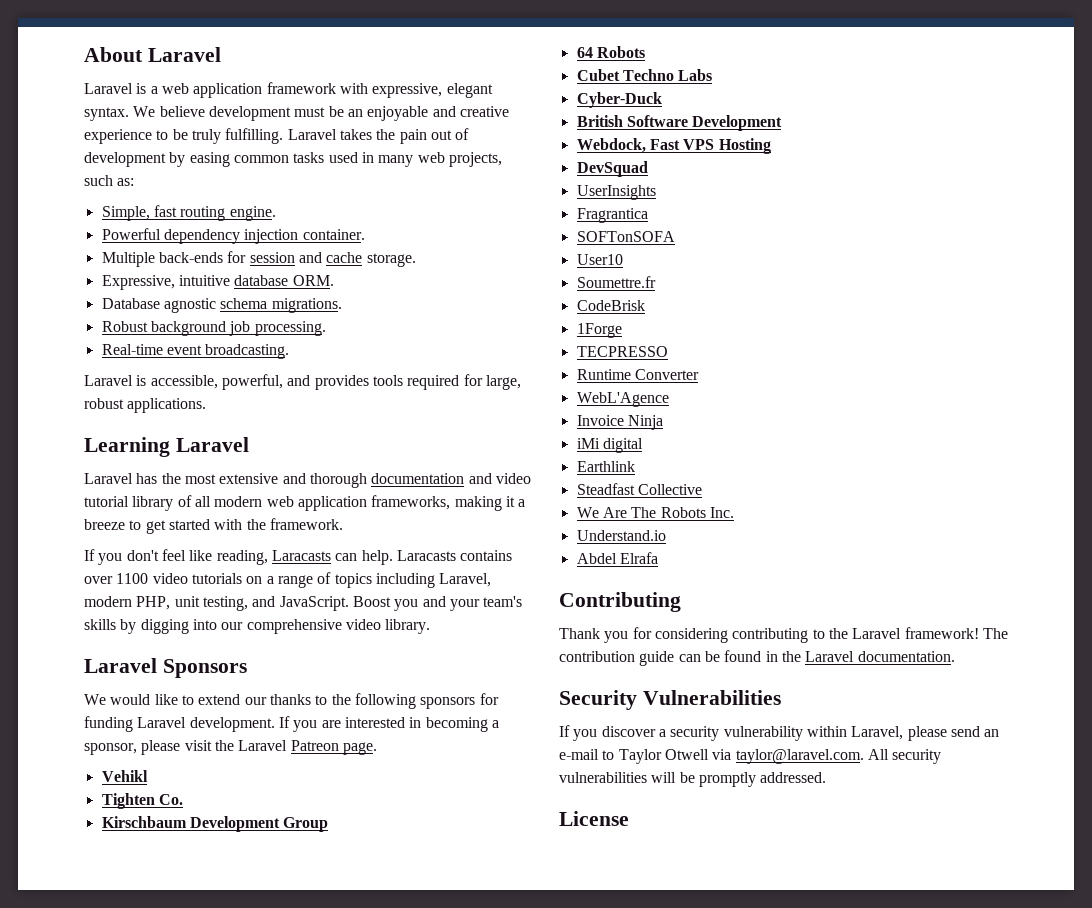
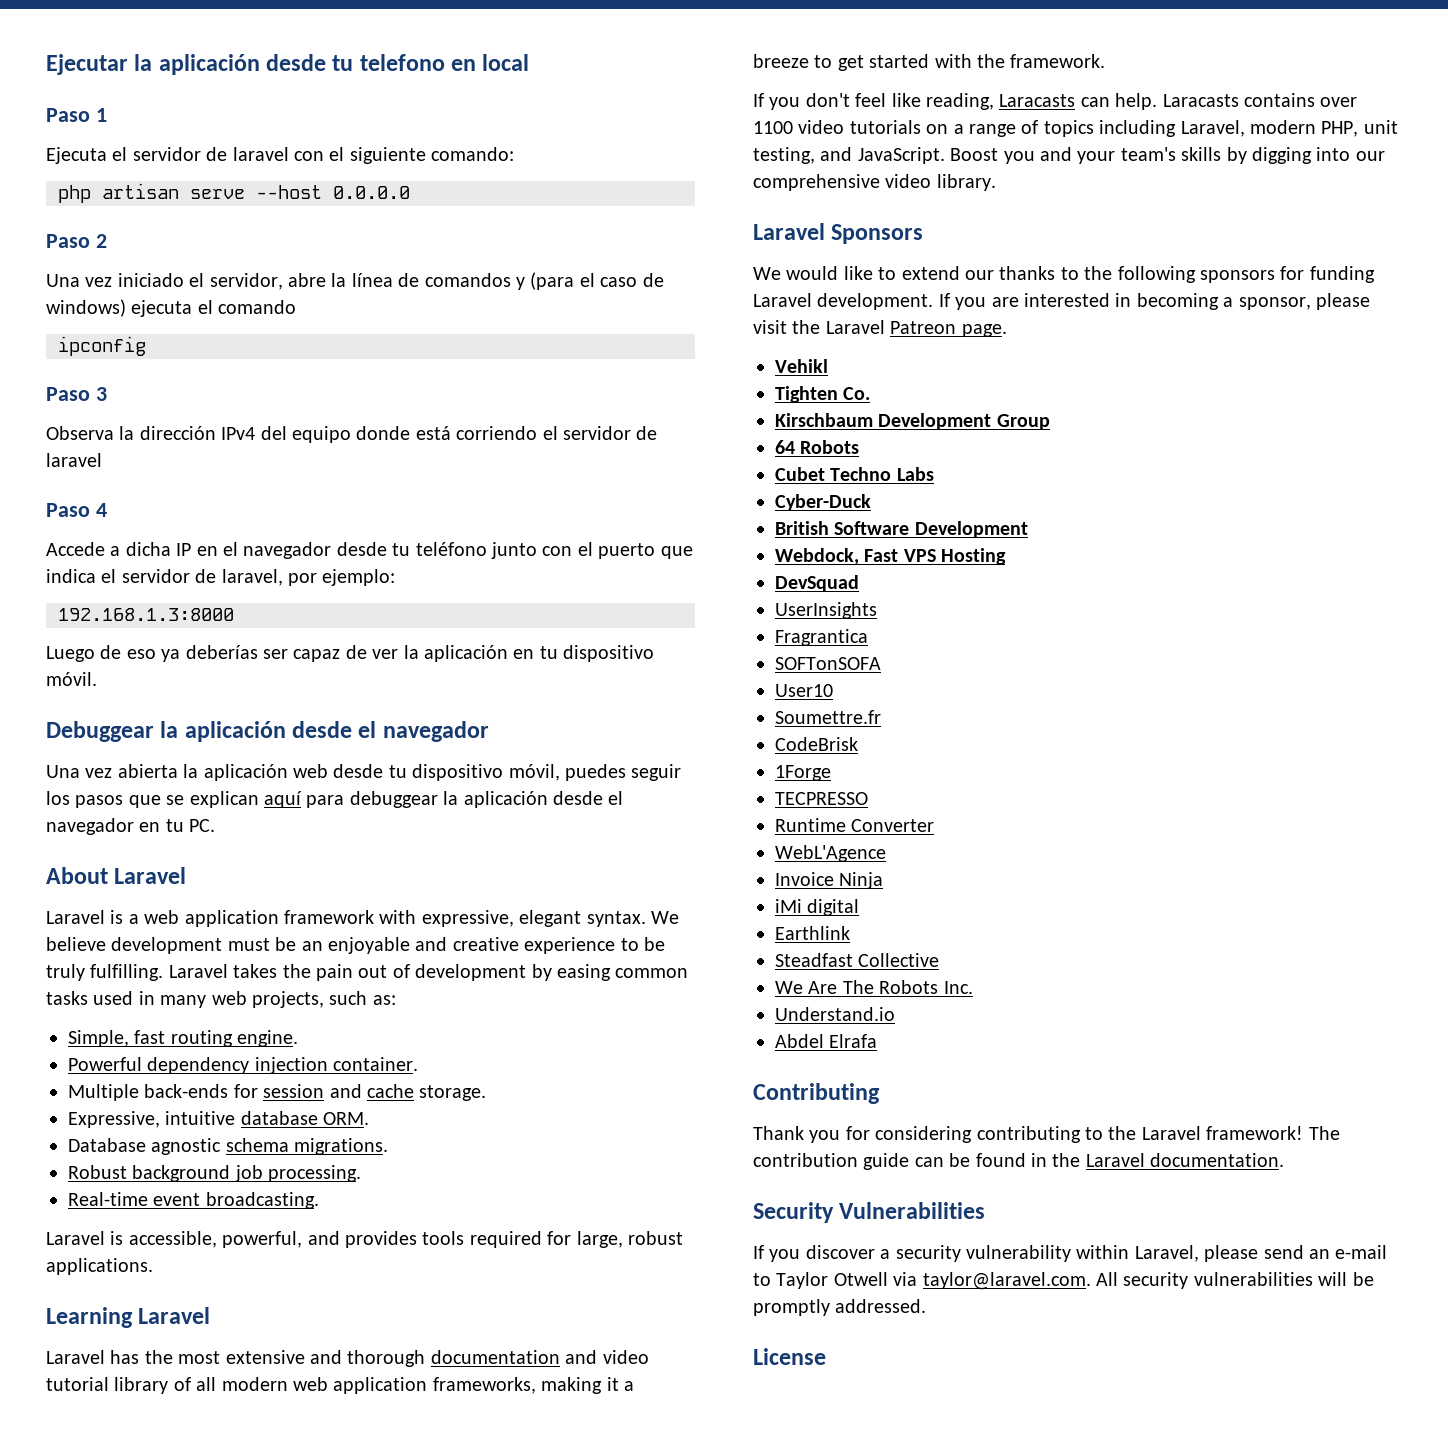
(84, 54) none -> [46,54,530,75] [46,108,107,122] [46,147,515,164] [58,183,410,203] [46,234,107,248] [46,272,664,290] [46,299,297,317] [58,336,146,356] [46,387,107,401] [46,426,658,443] [46,453,102,467] [46,503,107,517] [46,542,693,559] [46,569,396,586] [58,608,234,621] [46,645,655,662] [46,672,97,686] [46,721,489,742] [46,764,682,781] [46,791,624,808] [46,818,216,835] Ejecutar la aplicación desde tu telefono en local // Paso 1 // Ejecuta el servidor de laravel con el siguiente comando: // php artisan serve --host 0.0.0.0 // Paso 2 // Una vez iniciado el servidor, abre la línea de comandos y (para el caso de windows) ejecuta el comando // ipconfig // Paso 3 // Observa la dirección IPv4 del equipo donde está corriendo el servidor de laravel // Paso 4 // Accede a dicha IP en el navegador desde tu teléfono junto con el puerto que indica el servidor de laravel, por ejemplo: // 192.168.1.3:8000 // Luego de eso ya deberías ser capaz de ver la aplicación en tu dispositivo móvil. // Debuggear la aplicación desde el navegador // Una vez abierta la aplicación web desde tu dispositivo móvil, puedes seguir los pasos que se explican aquí para debuggear la aplicación desde el navegador en tu PC. //

